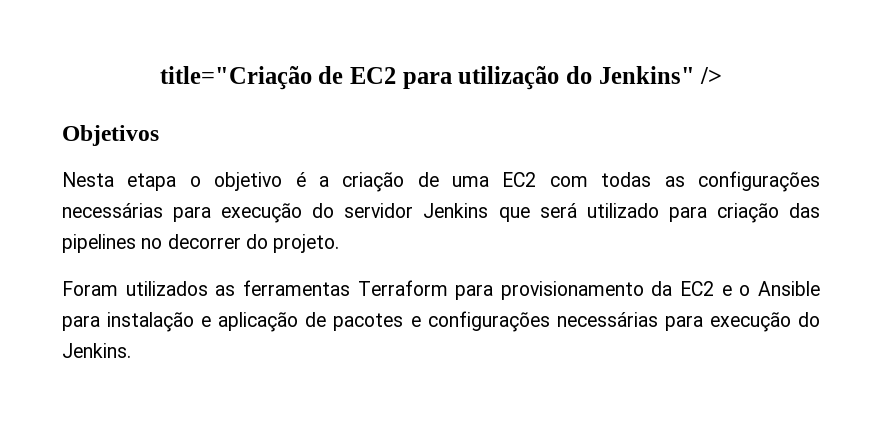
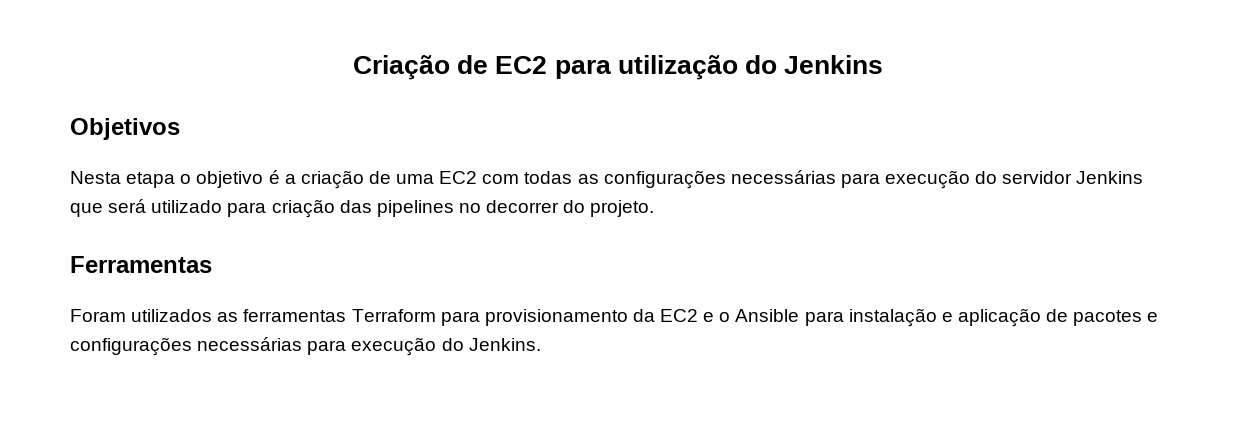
[159,66,312,90] title="Criação -> [353,55,451,80] Criação
[598,66,723,84] Jenkins" /> -> [783,55,883,74] Jenkins
(340, 243) none -> [70,256,212,273] // Ferramentas

